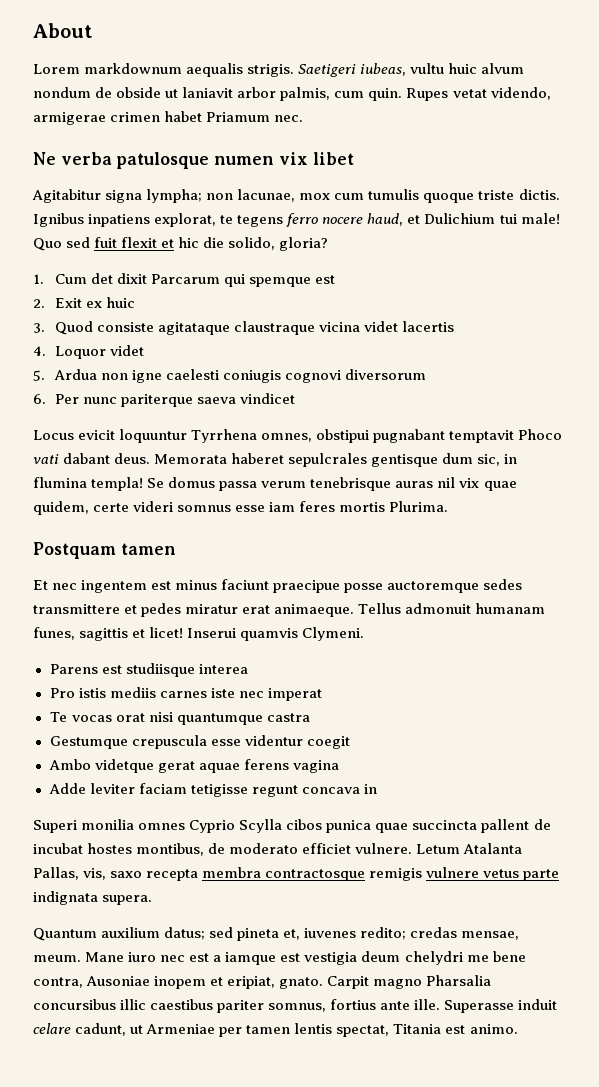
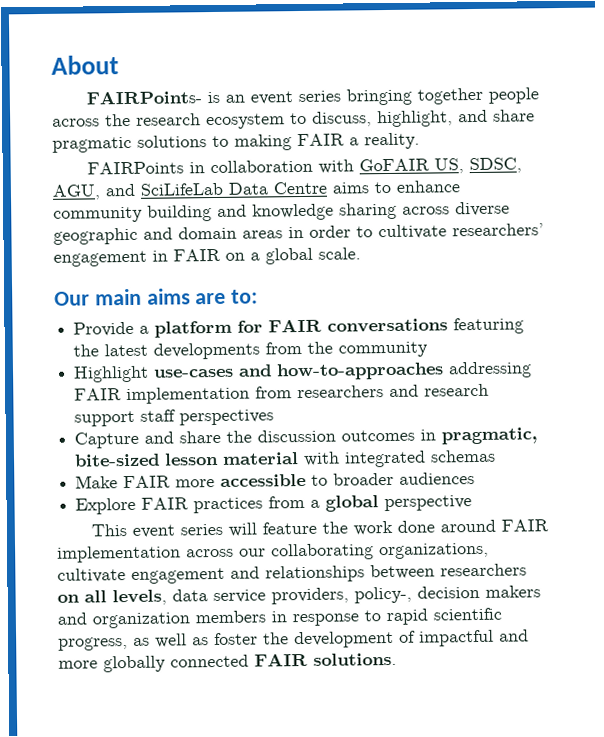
[33,63,525,77] [33,87,551,101] [33,111,304,125] [33,152,354,169] [32,189,560,203] [33,213,560,227] [33,237,329,251] [33,273,335,287] [33,297,135,308] [33,321,454,335] [33,345,144,359] [33,369,426,383] [33,393,295,407] [33,429,563,443] [33,453,518,467] [33,477,517,491] [33,501,449,515] [33,542,176,559] [33,579,523,593] [33,603,546,617] [33,627,365,641] [49,663,248,677] [49,687,322,701] [49,712,310,725] [49,735,350,749] [48,759,339,773] [48,783,377,797] [33,819,551,833] [33,843,523,856] [33,867,560,881] [33,891,153,905] [33,927,520,941] [33,951,526,965] [33,975,492,989] [33,999,558,1013] [33,1023,518,1037] Lorem markdownum aequalis strigis. Saetigeri iubeas, vultu huic alvum nondum de obside ut laniavit arbor palmis, cum quin. Rupes vetat videndo, armigerae crimen habet Priamum nec. // Ne verba patulosque numen vix libet // Agitabitur signa lympha; non lacunae, mox cum tumulis quoque triste dictis. Ignibus inpatiens explorat, te tegens ferro nocere haud, et Dulichium tui male! Quo sed fuit flexit et hic die solido, gloria? // 1. Cum det dixit Parcarum qui spemque est // 2. Exit ex huic // 3. Quod consiste agitataque claustraque vicina videt lacertis // 4. Loquor videt // 5. Ardua non igne caelesti coniugis cognovi diversorum // 6. Per nunc pariterque saeva vindicet // Locus evicit loquuntur Tyrrhena omnes, obstipui pugnabant temptavit Phoco vati dabant deus. Memorata haberet sepulcrales gentisque dum sic, in flumina templa! Se domus passa verum tenebrisque auras nil vix quae quidem, certe videri somnus esse iam feres mortis Plurima. // Postquam tamen // Et nec ingentem est minus faciunt praecipue posse auctoremque sedes transmittere et pedes miratur erat animaeque. Tellus admonuit humanam funes, sagittis et licet! Inserui quamvis Clymeni. // Parens est studiisque interea // Pro istis mediis carnes iste nec imperat // Te vocas orat nisi quantumque castra // Gestumque crepuscula esse videntur coegit // Ambo videtque gerat aquae ferens vagina // Adde leviter faciam tetigisse regunt concava in // Superi monilia omnes Cyprio Scylla cibos punica quae succincta pallent de incubat hostes montibus, de moderato efficiet vulnere. Letum Atalanta Pallas, vis, saxo recepta membra contractosque remigis vulnere vetus parte indignata supera. // Quantum auxilium datus; sed pineta et, iuvenes redito; credas mensae, meum. Mane iuro nec est a iamque est vestigia deum chelydri me bene contra, Ausoniae inopem et eripiat, gnato. Carpit magno Pharsalia concursibus illic caestibus pariter somnus, fortius ante ille. Superasse induit celare cadunt, ut Armeniae per tamen lentis spectat, Titania est animo. -> [86,87,540,106] [52,109,535,130] [52,132,420,153] [87,157,523,175] [52,180,460,200] [53,201,510,223] [53,223,544,245] [53,247,361,267] [54,288,259,306] [73,317,525,338] [73,341,429,360] [73,361,533,383] [74,383,490,405] [74,409,275,427] [74,427,539,449] [74,449,497,468] [75,472,476,489] [75,495,473,515] [91,519,550,538] [57,542,489,563] [57,563,527,584] [57,585,541,606] [57,607,502,629] [58,629,529,651] [58,652,397,673] FAIRPoints- is an event series bringing together people across the research ecosystem to discuss, highlight, and share pragmatic solutions to making FAIR a reality. // FAIRPoints in collaboration with GoFAIR US, SDSC, AGU, and SciLifeLab Data Centre aims to enhance community building and knowledge sharing across diverse geographic and domain areas in order to cultivate researchers’ engagement in FAIR on a global scale. // Our main aims are to: // Provide a platform for FAIR conversations featuring the latest developments from the community // Highlight use-cases and how-to-approaches addressing FAIR implementation from researchers and research support staff perspectives // Capture and share the discussion outcomes in pragmatic, bite-sized lesson material with integrated schemas // Make FAIR more accessible to broader audiences // Explore FAIR practices from a global perspective // This event series will feature the work done around FAIR implementation across our collaborating organizations, cultivate engagement and relationships between researchers on all levels, data service providers, policy-, decision makers and organization members in response to rapid scientific progress, as well as foster the development of impactful and more globally connected FAIR solutions.

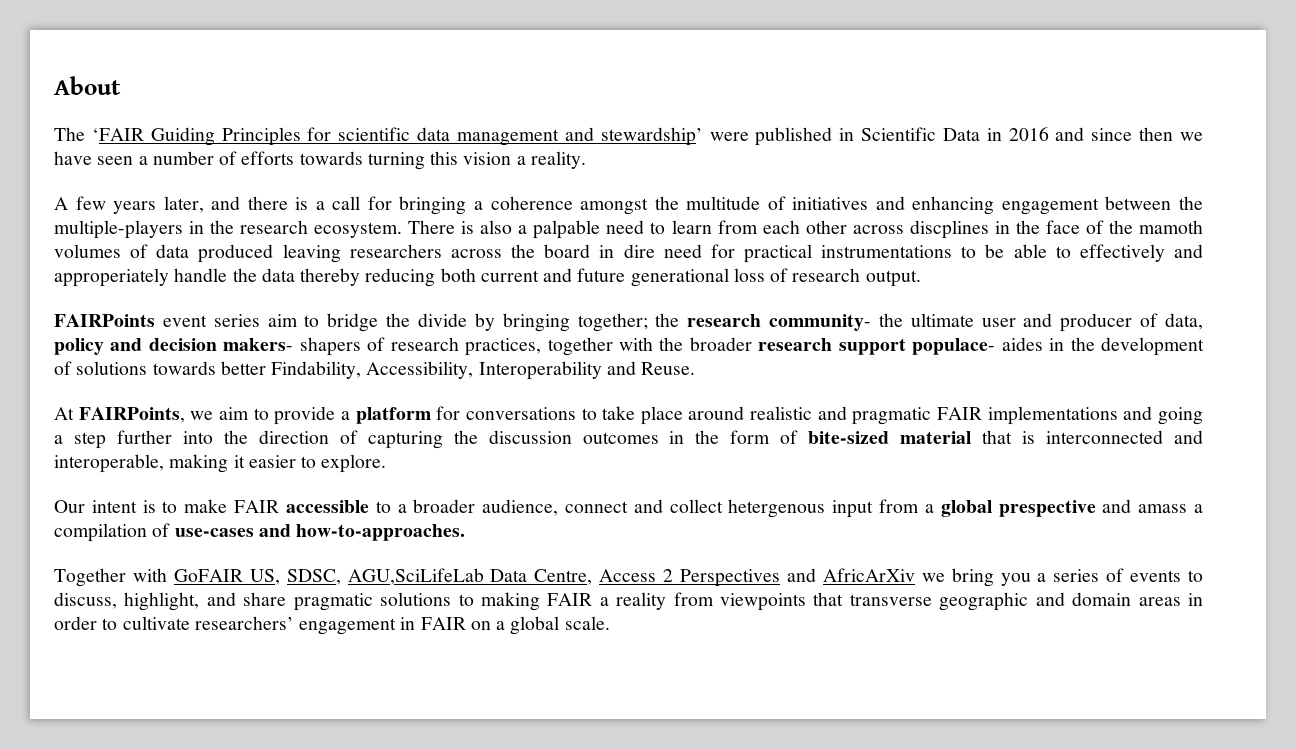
[86,87,540,106] [52,113,285,130] FAIRPoints- is an event series bringing together people across the research ecosystem -> [54,127,1203,146] [54,151,586,170] [54,196,1203,215] [54,220,1204,239] [54,244,1203,263] [54,268,921,287] [54,313,1203,332] [54,337,1204,356] [54,361,696,380] [54,406,1203,425] [54,430,1204,449] [54,454,387,473] [54,499,1204,518] [54,523,466,542] [54,568,1182,587] The ‘FAIR Guiding Principles for scientific data management and stewardship’ were published in Scientific Data in 2016 and since then we have seen a number of efforts towards turning this vision a reality. // A few years later, and there is a call for bringing a coherence amongst the multitude of initiatives and enhancing engagement between the multiple-players in the research ecosystem. There is also a palpable need to learn from each other across discplines in the face of the mamoth volumes of data produced leaving researchers across the board in dire need for practical instrumentations to be able to effectively and approperiately handle the data thereby reducing both current and future generational loss of research output. // FAIRPoints event series aim to bridge the divide by bringing together; the research community- the ultimate user and producer of data, policy and decision makers- shapers of research practices, together with the broader research support populace- aides in the development of solutions towards better Findability, Accessibility, Interoperability and Reuse. // At FAIRPoints, we aim to provide a platform for conversations to take place around realistic and pragmatic FAIR implementations and going a step further into the direction of capturing the discussion outcomes in the form of bite-sized material that is interconnected and interoperable, making it easier to explore. // Our intent is to make FAIR accessible to a broader audience, connect and collect hetergenous input from a global prespective and amass a compilation of use-cases and how-to-approaches. // Together with GoFAIR US, SDSC, AGU,SciLifeLab Data Centre, Access 2 Perspectives and AfricArXiv we bring you a series of events
[364,132,420,150] [87,157,523,175] [52,180,460,200] [53,201,510,223] reality. // FAIRPoints in collaboration with GoFAIR US, SDSC, AGU, and SciLifeLab Data Centre aims to enhance community building and knowledge sharing across diverse -> [616,592,932,611] reality from viewpoints that transverse
[54,288,259,306] [73,317,525,338] [73,341,429,360] [73,361,533,383] [74,383,490,405] [74,409,275,427] [74,427,539,449] [74,449,497,468] [75,472,476,489] [75,495,473,515] [91,519,550,538] [57,542,489,563] [57,563,527,584] [57,585,541,606] [57,607,502,629] [58,629,529,651] [58,652,397,673] // Our main aims are to: // Provide a platform for FAIR conversations featuring the latest developments from the community // Highlight use-cases and how-to-approaches addressing FAIR implementation from researchers and research support staff perspectives // Capture and share the discussion outcomes in pragmatic, bite-sized lesson material with integrated schemas // Make FAIR more accessible to broader audiences // Explore FAIR practices from a global perspective // This event series will feature the work done around FAIR implementation across our collaborating organizations, cultivate engagement and relationships between researchers on all levels, data service providers, policy-, decision makers and organization members in response to rapid scientific progress, as well as foster the development of impactful and more globally connected FAIR solutions. -> (610, 623) none

